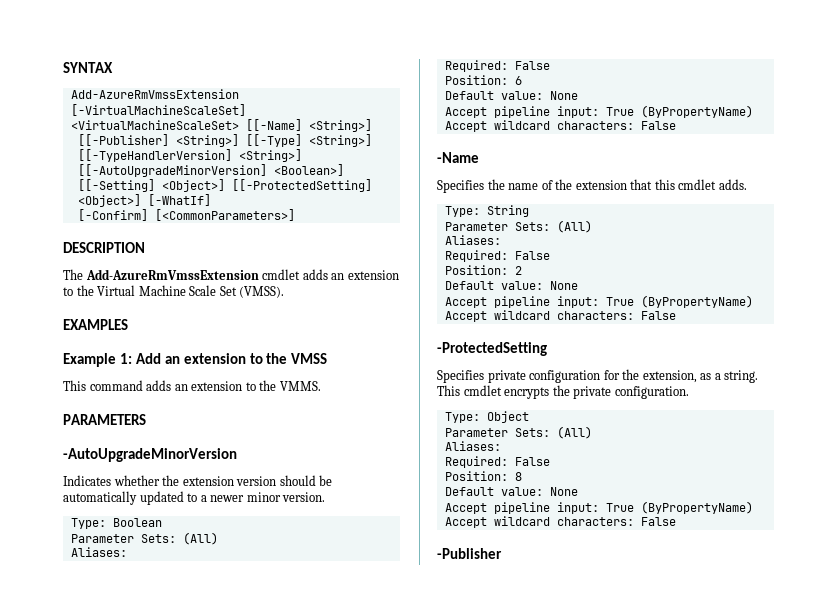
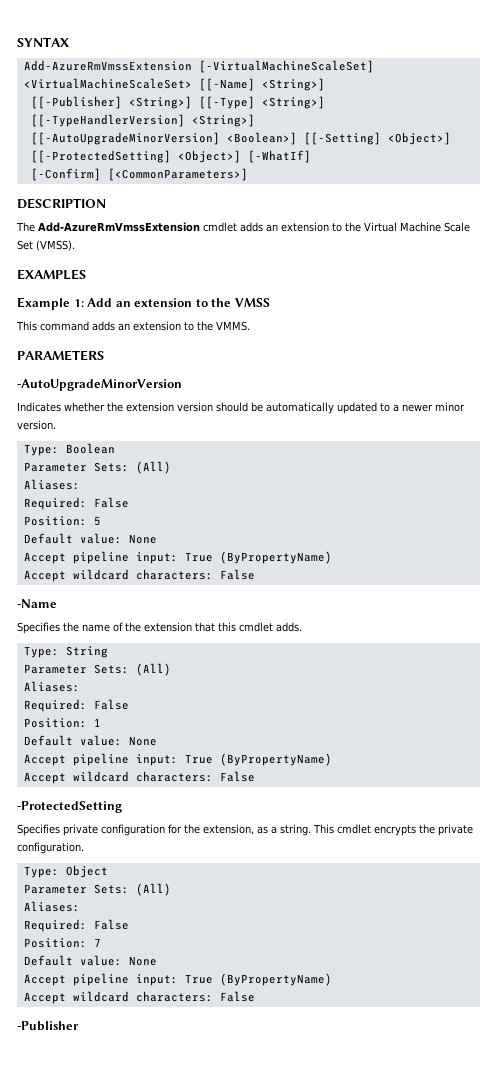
[514,76,522,85] 6 -> [93,516,101,526] 5
[514,266,522,275] 2 -> [93,718,101,727] 1
[514,472,522,481] 8 -> [93,938,101,947] 7

